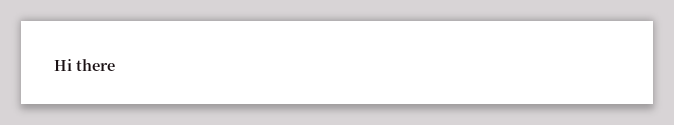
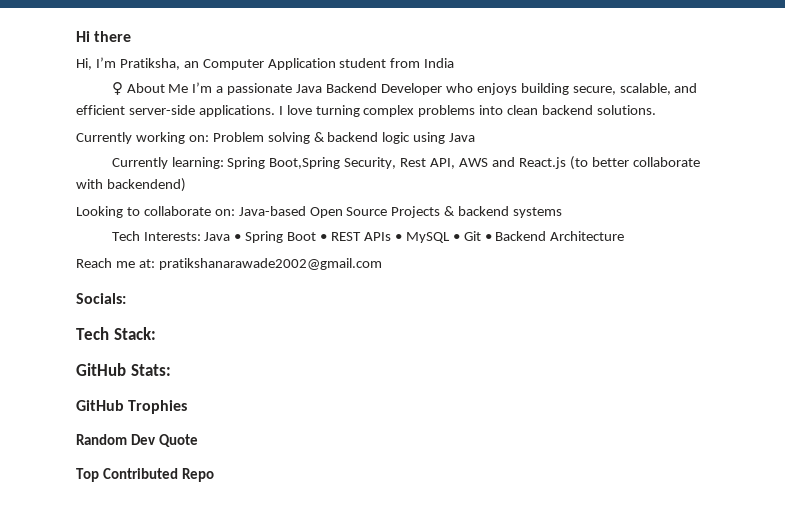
(115, 65) none -> [76,57,455,70] [111,82,698,95] [76,105,657,117] [76,132,476,144] [111,156,700,170] [76,178,186,192] [76,206,563,218] [111,231,625,243] [76,258,382,270] [76,293,126,304] [76,327,156,340] [76,363,171,376] [76,400,188,414] [76,434,199,447] [76,468,215,482] // Hi, I’m Pratiksha, an Computer Application student from India // ♀ About Me I’m a passionate Java Backend Developer who enjoys building secure, scalable, and efficient server-side applications. I love turning complex problems into clean backend solutions. // Currently working on: Problem solving & backend logic using Java // Currently learning: Spring Boot,Spring Security, Rest API, AWS and React.js (to better collaborate with backendend) // Looking to collaborate on: Java-based Open Source Projects & backend systems // Tech Interests: Java • Spring Boot • REST APIs • MySQL • Git • Backend Architecture // Reach me at: pratikshanarawade2002@gmail.com // Socials: // Tech Stack: // GitHub Stats: // GitHub Trophies // Random Dev Quote // Top Contributed Repo

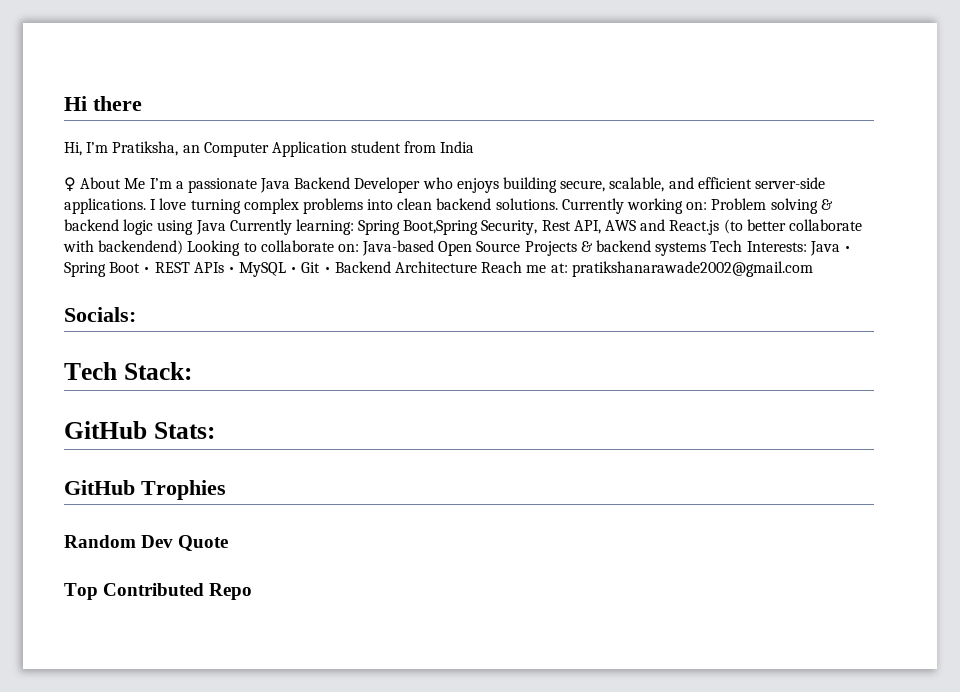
(657, 110) // -> (558, 204) none
(476, 137) // -> (226, 227) none
(186, 185) // -> (184, 247) none
(563, 212) // -> (707, 249) none
(625, 236) // -> (478, 267) none

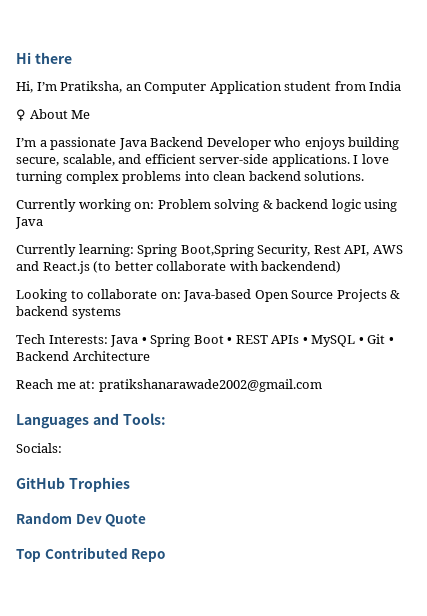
(146, 183) none -> (91, 114) //
(558, 204) none -> (365, 176) //
(226, 227) none -> (43, 223) //
(184, 247) none -> (342, 267) //
(707, 249) none -> (121, 313) //
(478, 267) none -> (150, 356) //
[64,307,136,322] [64,362,192,380] [64,421,215,439] Socials: // Tech Stack: // GitHub Stats: -> [16,413,166,429] [16,443,62,453] Languages and Tools: // Socials:

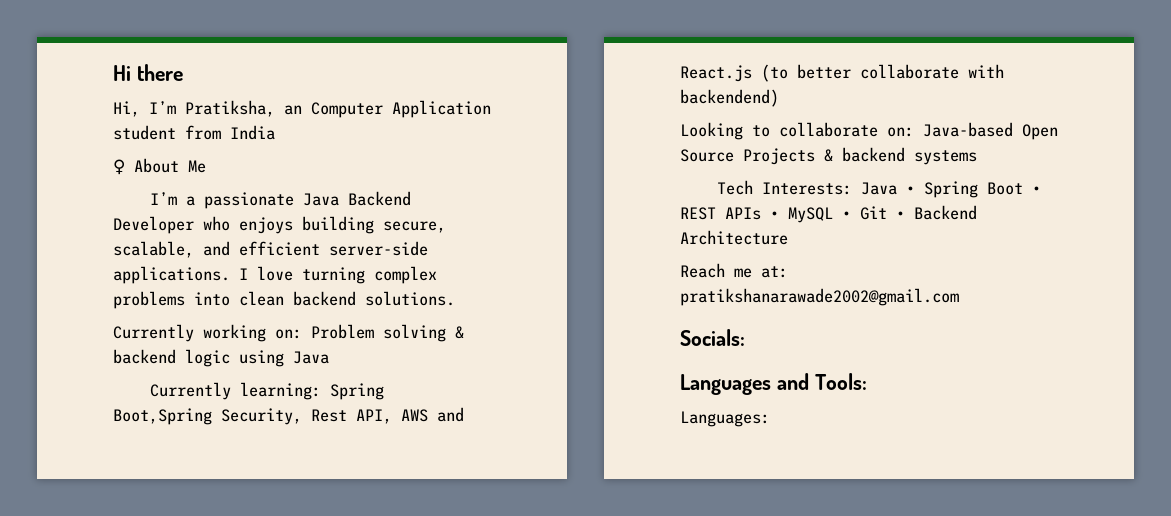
(322, 385) none -> [680,329,745,346] // Socials:
[16,443,62,453] [16,477,130,492] [16,512,147,527] [16,547,166,562] Socials: // GitHub Trophies // Random Dev Quote // Top Contributed Repo -> [680,411,770,427] Languages:

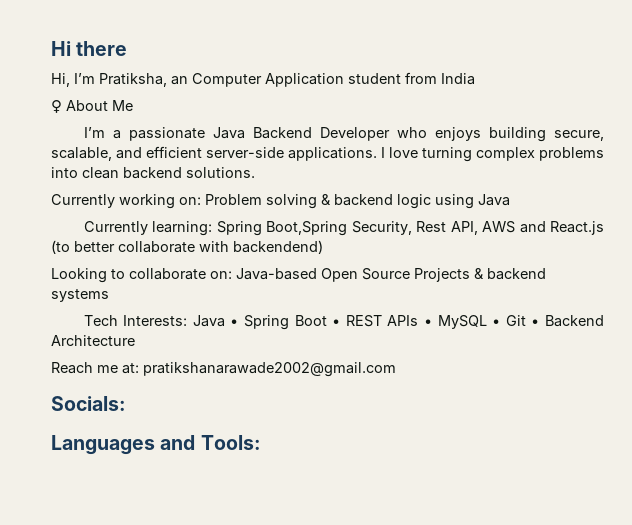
[680,411,770,427] // Languages: -> (261, 442) none

